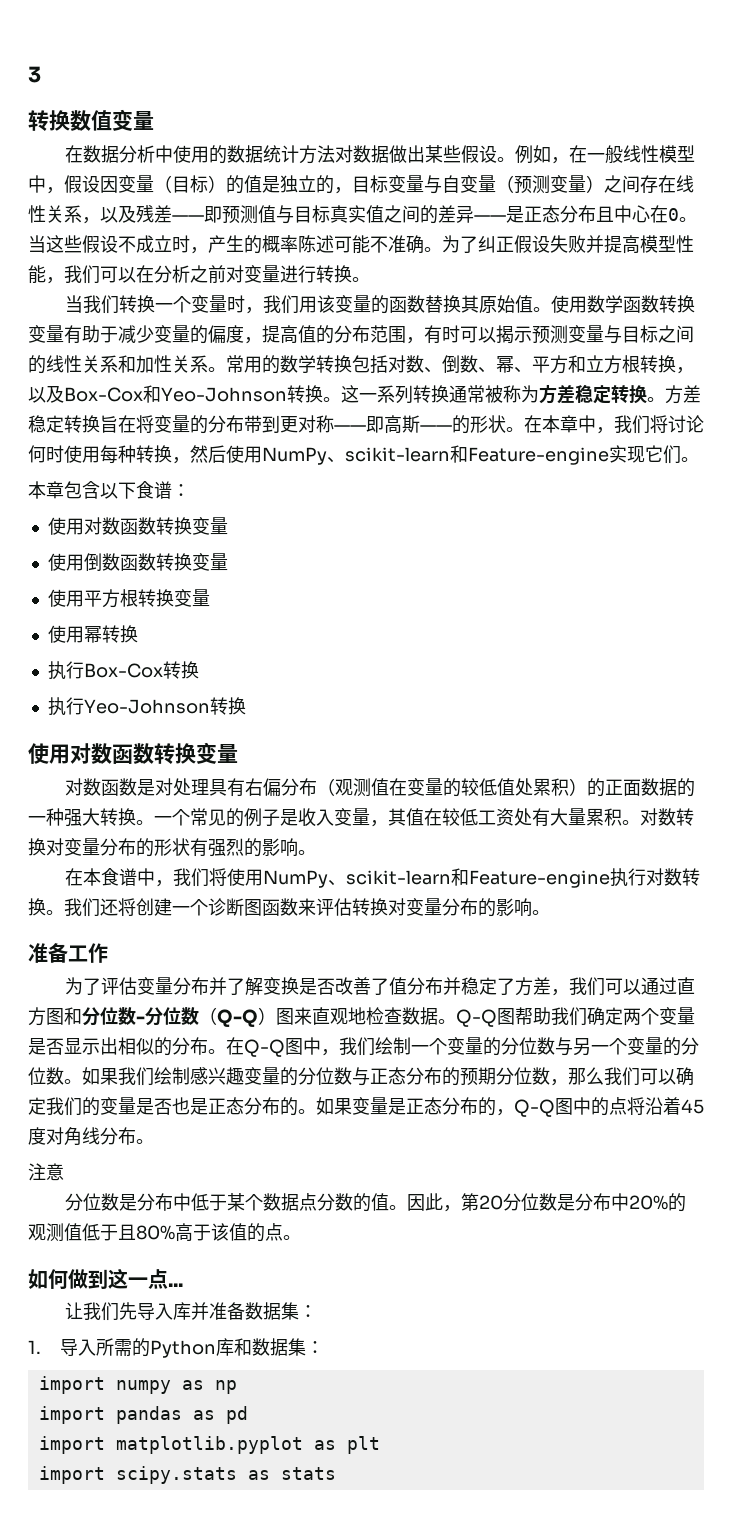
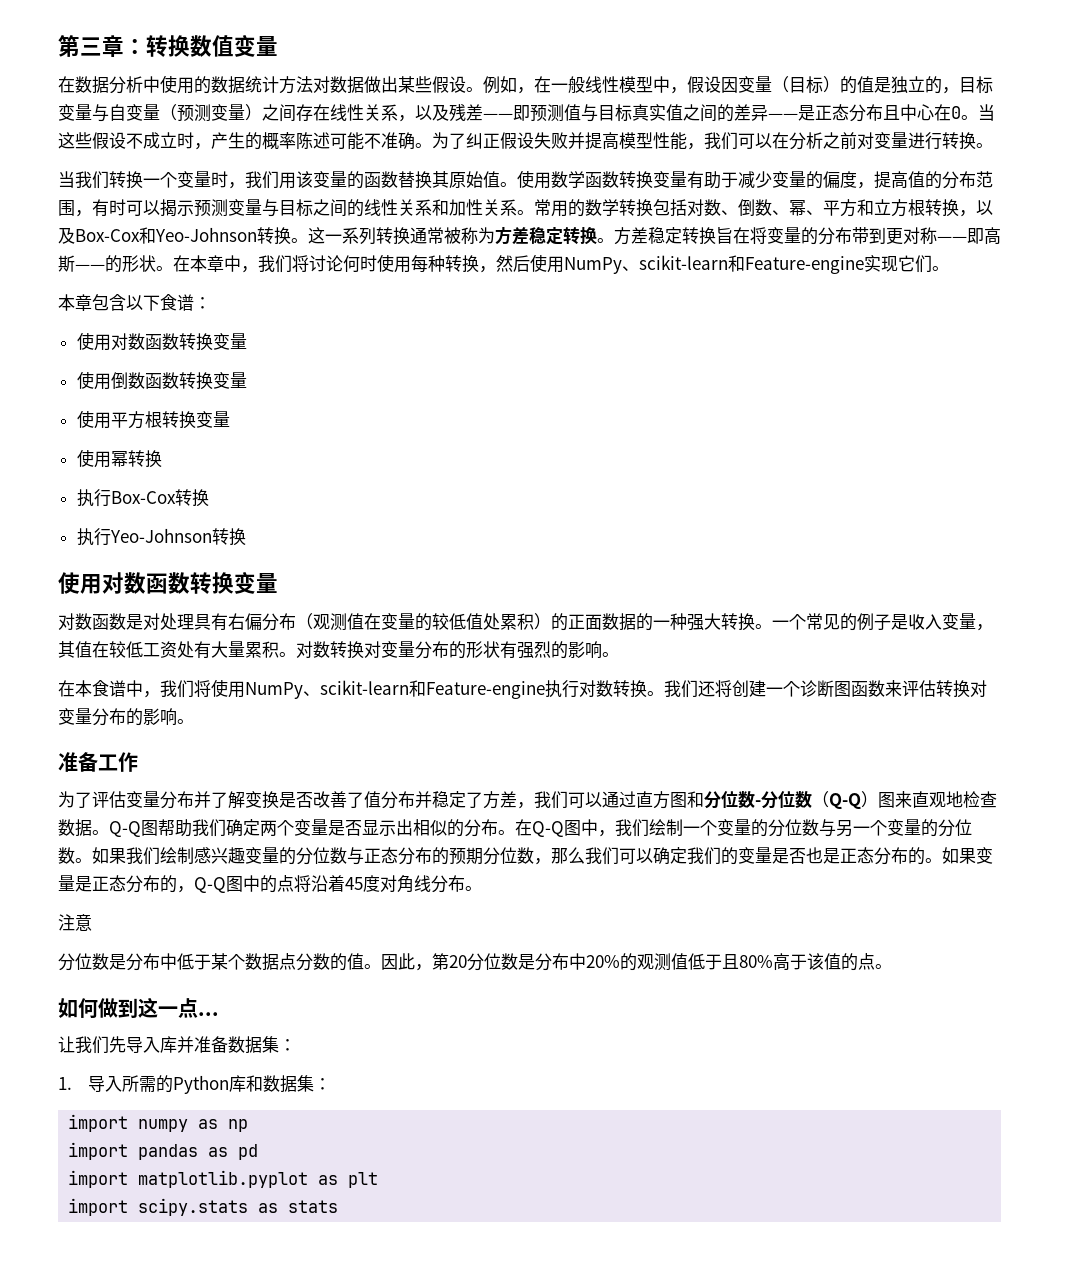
[28,66,41,83] 3 // -> [58,35,146,57] 第三章：

